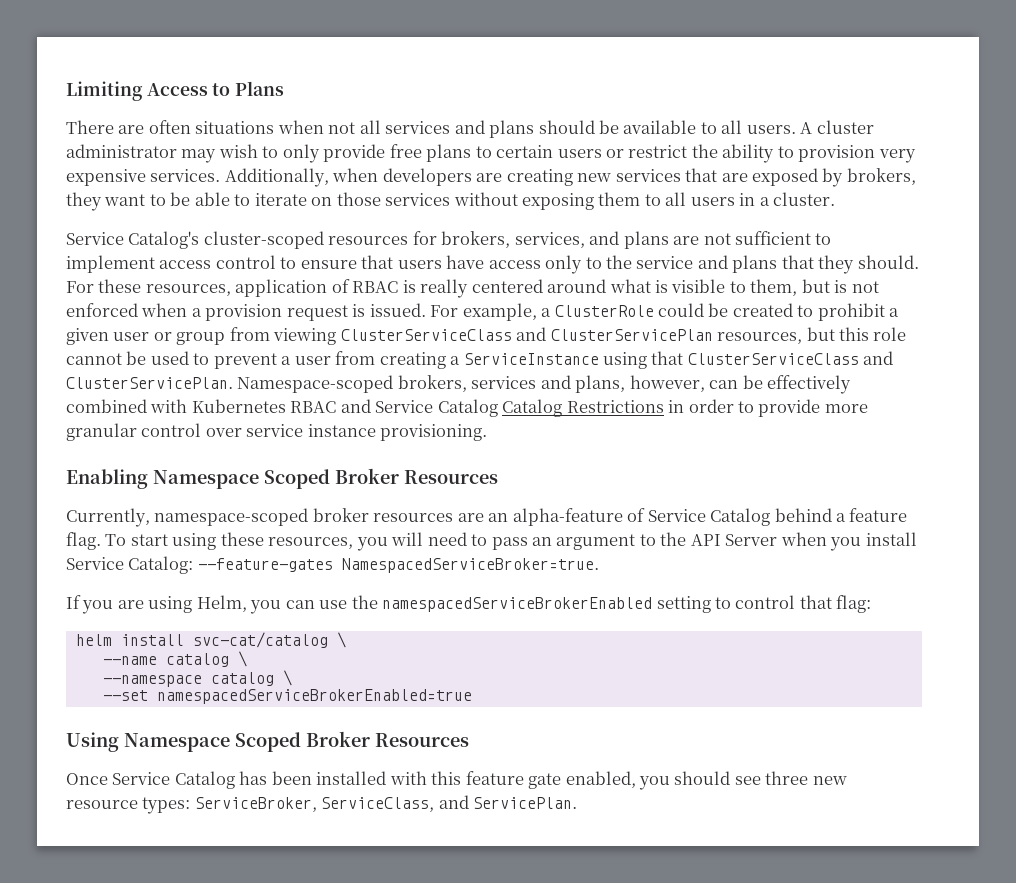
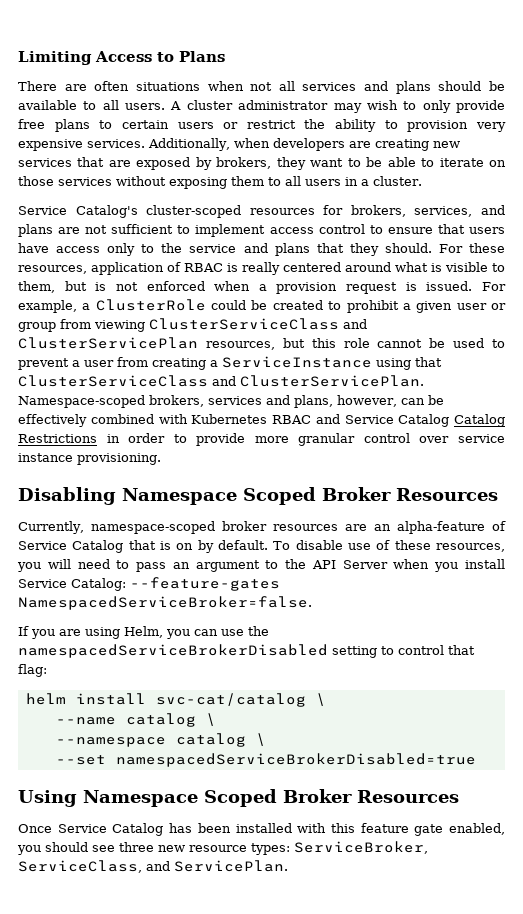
[66,469,148,489] Enabling -> [18,487,116,505] Disabling
[774,508,908,522] [66,532,217,550] behind a feature flag. To start using -> [128,540,391,553] that is on by default. To disable use of
[341,558,599,573] NamespacedServiceBroker=true. -> [18,596,312,610] NamespacedServiceBroker=false.
[382,597,653,612] namespacedServiceBrokerEnabled -> [18,644,328,658] namespacedServiceBrokerDisabled
[156,689,472,704] namespacedServiceBrokerEnabled=true -> [115,753,476,767] namespacedServiceBrokerDisabled=true

